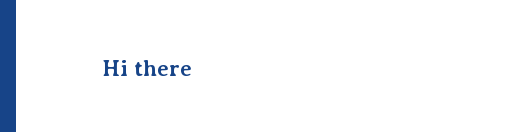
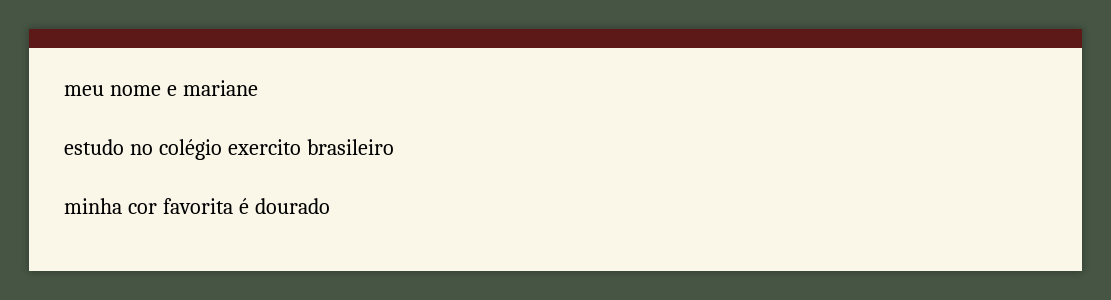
[103,60,193,76] Hi there -> [64,80,258,96] [64,139,394,160] [64,198,330,214] meu nome e mariane // estudo no colégio exercito brasileiro // minha cor favorita é dourado

